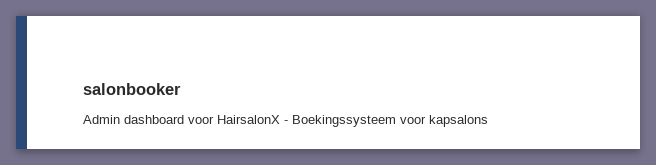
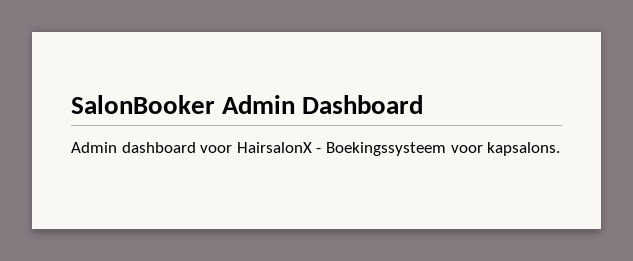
[83,83,181,95] salonbooker -> [71,95,424,114] SalonBooker Admin Dashboard
[429,115,488,127] kapsalons -> [487,142,561,156] kapsalons.

